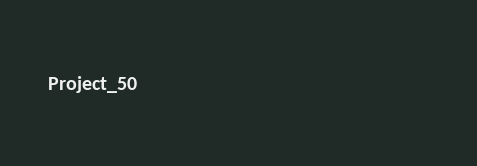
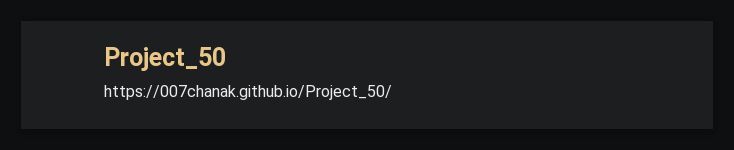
(137, 84) none -> [104,85,392,100] // https://007chanak.github.io/Project_50/

